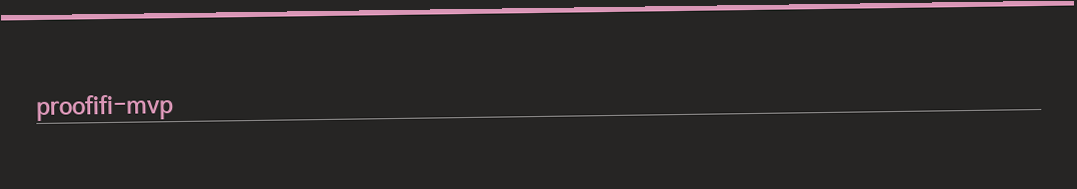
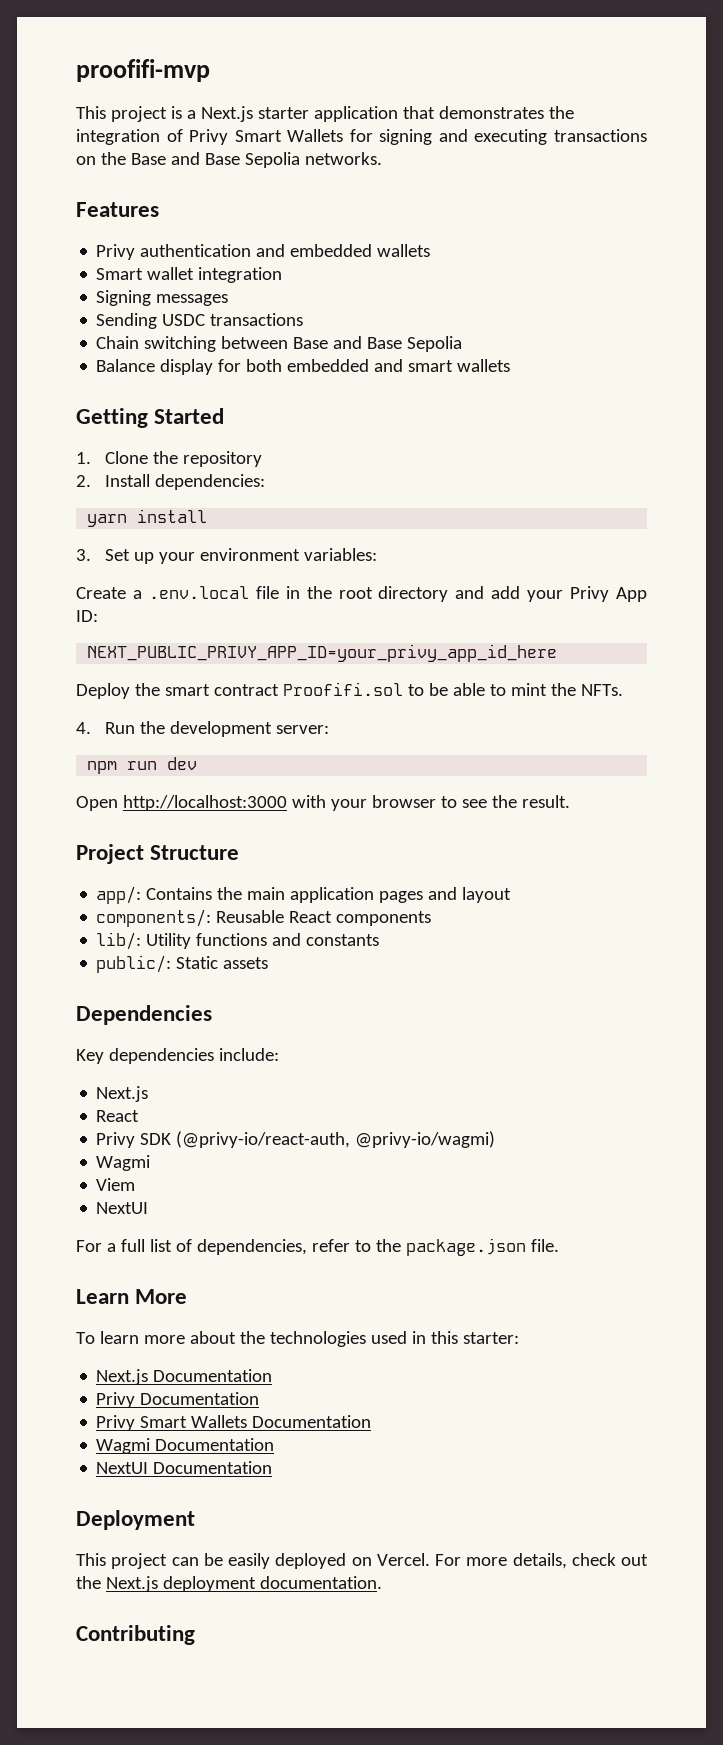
(174, 108) none -> [76,106,574,122] [76,129,647,145] [76,152,382,168] [76,202,159,217] [96,244,431,260] [96,267,283,283] [96,290,229,306] [96,313,304,329] [96,336,463,352] [96,359,511,375] [76,408,225,428] [76,451,262,467] [76,474,265,490] [87,509,208,527] [76,548,377,564] [76,586,647,602] [76,610,98,622] [87,644,558,662] [76,682,623,699] [76,721,329,737] [87,757,198,774] [76,795,570,811] [76,844,240,864] [96,886,512,904] [96,909,432,927] [96,932,380,950] [96,955,269,973] [76,1005,212,1025] [76,1048,279,1064] [96,1086,149,1102] [96,1110,140,1122] [96,1131,496,1148] [96,1155,151,1171] [96,1178,136,1191] [96,1202,149,1214] [76,1238,559,1256] [76,1289,188,1304] [76,1331,519,1347] [96,1369,273,1385] [96,1392,260,1408] [96,1415,372,1431] [96,1438,275,1454] [96,1461,273,1474] [76,1510,195,1530] [76,1553,648,1569] [76,1576,382,1592] [76,1625,195,1645] // This project is a Next.js starter application that demonstrates the integration of Privy Smart Wallets for signing and executing transactions on the Base and Base Sepolia networks. // Features // Privy authentication and embedded wallets // Smart wallet integration // Signing messages // Sending USDC transactions // Chain switching between Base and Base Sepolia // Balance display for both embedded and smart wallets // Getting Started // 1. Clone the repository // 2. Install dependencies: // yarn install // 3. Set up your environment variables: // Create a .env.local file in the root directory and add your Privy App ID: // NEXT_PUBLIC_PRIVY_APP_ID=your_privy_app_id_here // Deploy the smart contract Proofifi.sol to be able to mint the NFTs. // 4. Run the development server: // npm run dev // Open http://localhost:3000 with your browser to see the result. // Project Structure // app/: Contains the main application pages and layout // components/: Reusable React components // lib/: Utility functions and constants // public/: Static assets // Dependencies // Key dependencies include: // Next.js // React // Privy SDK (@privy-io/react-auth, @privy-io/wagmi) // Wagmi // Viem // NextUI // For a full list of dependencies, refer to the package.json file. // Learn More // To learn more about the technologies used in this starter: // Next.js Documentation // Privy Documentation // Privy Smart Wallets Documentation // Wagmi Documentation // NextUI Documentation // Deployment // This project can be easily deployed on Vercel. For more details, check out the Next.js deployment documentation. // Contributing

